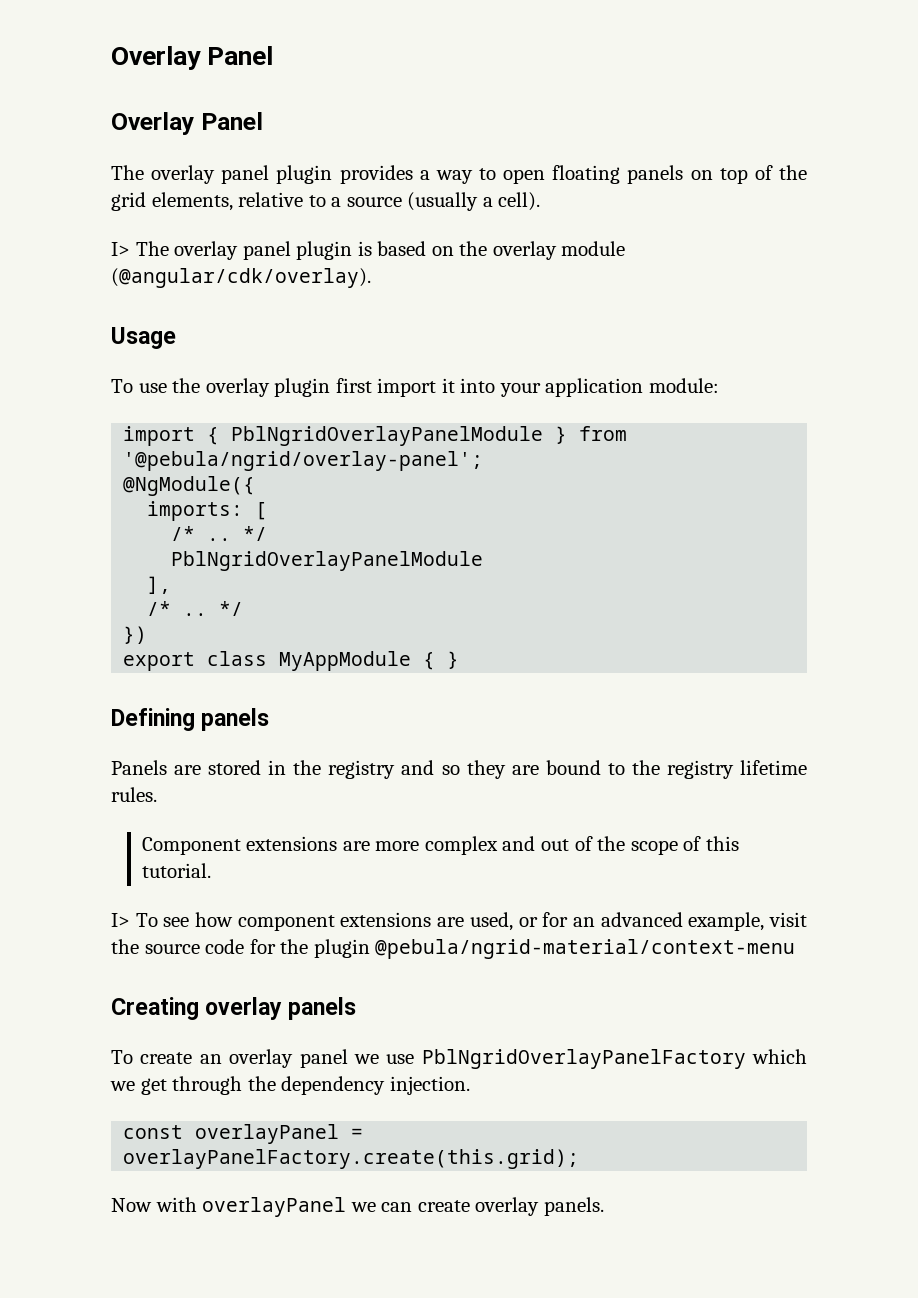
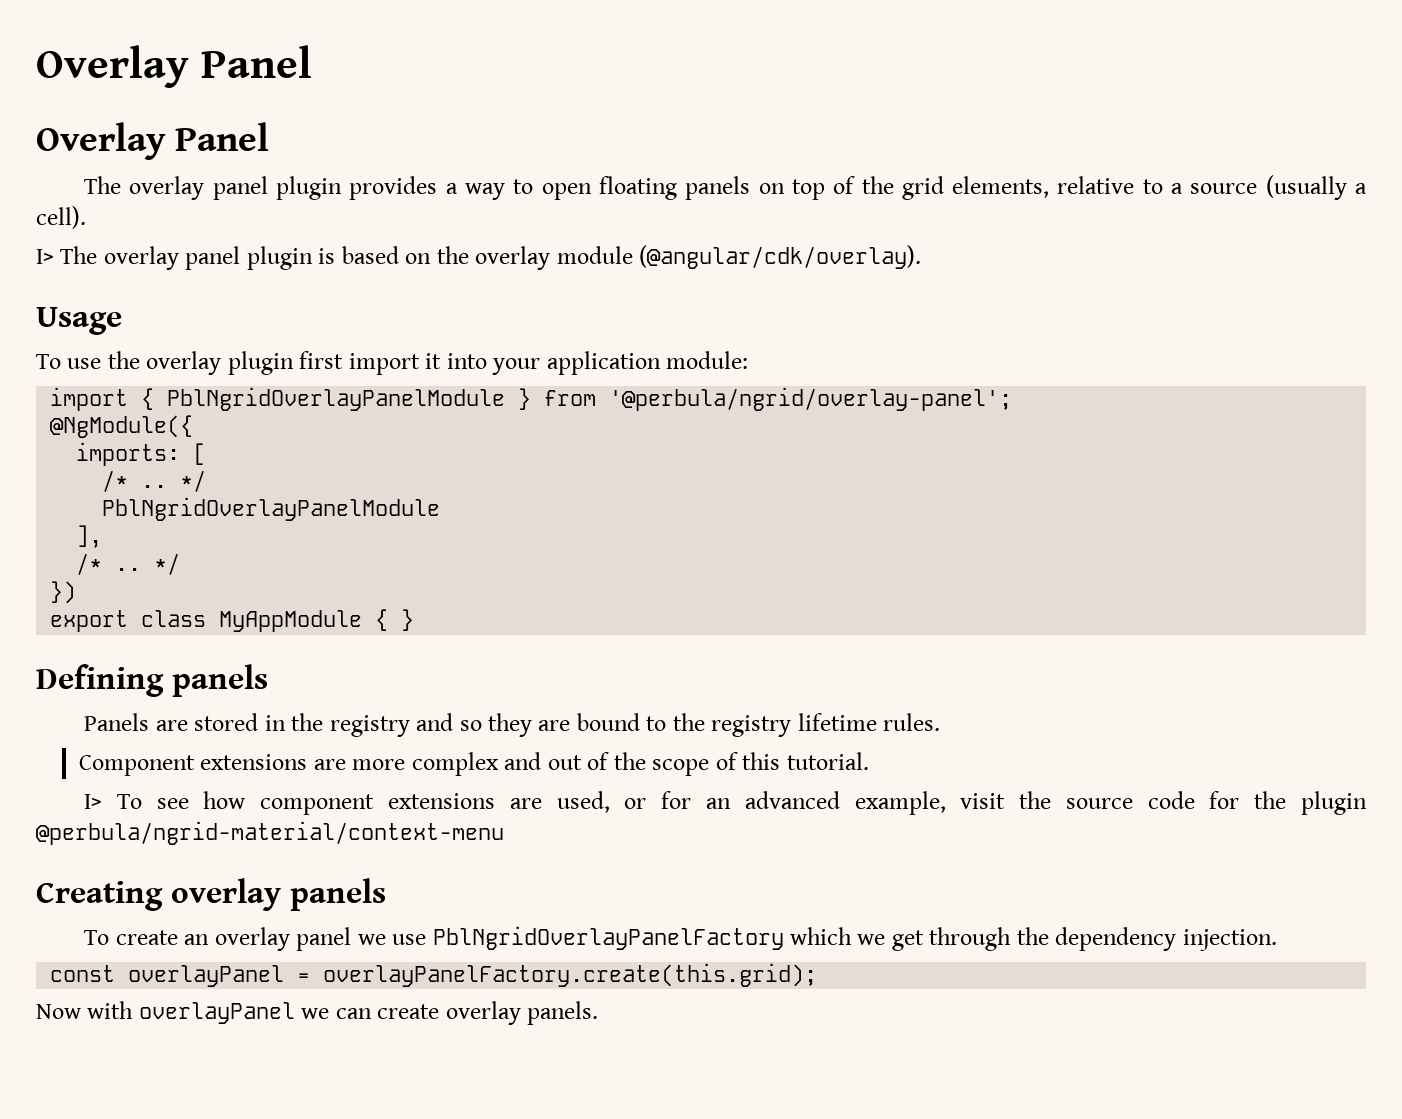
[123,451,484,471] '@pebula/ngrid/overlay-panel'; -> [609,387,1013,411] '@perbula/ngrid/overlay-panel';
[375,939,796,959] @pebula/ngrid-material/context-menu -> [36,821,504,845] @perbula/ngrid-material/context-menu

